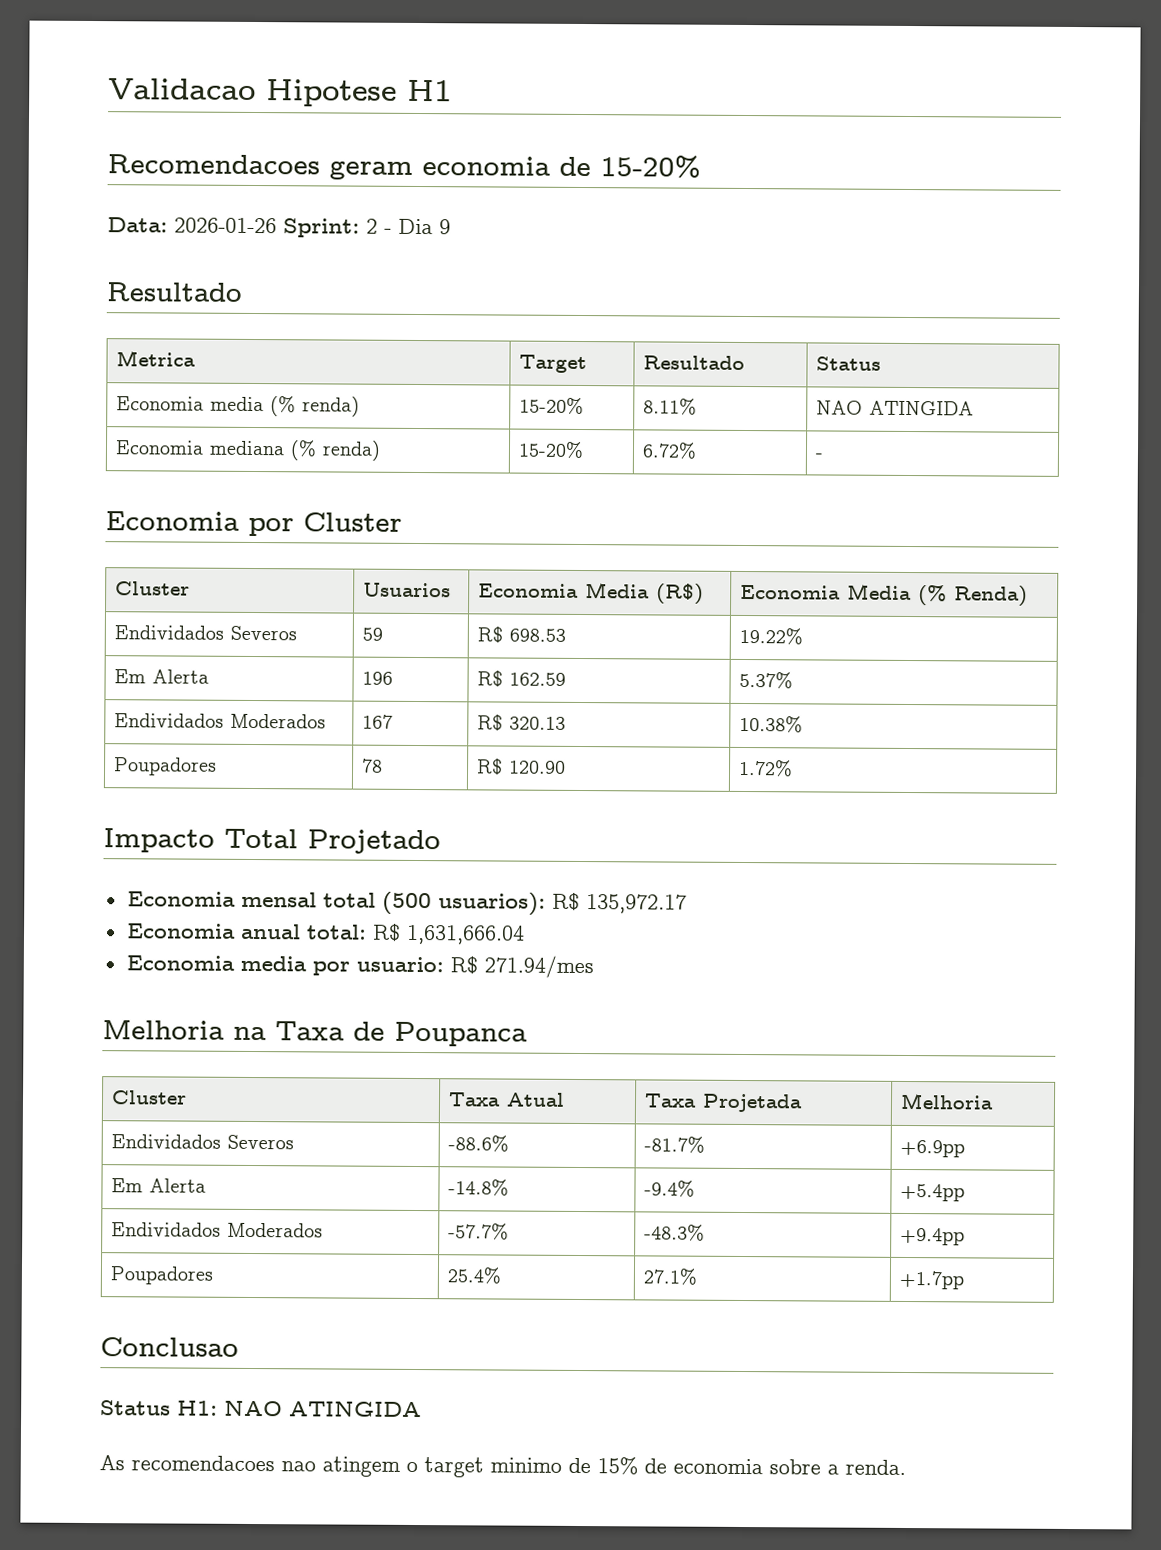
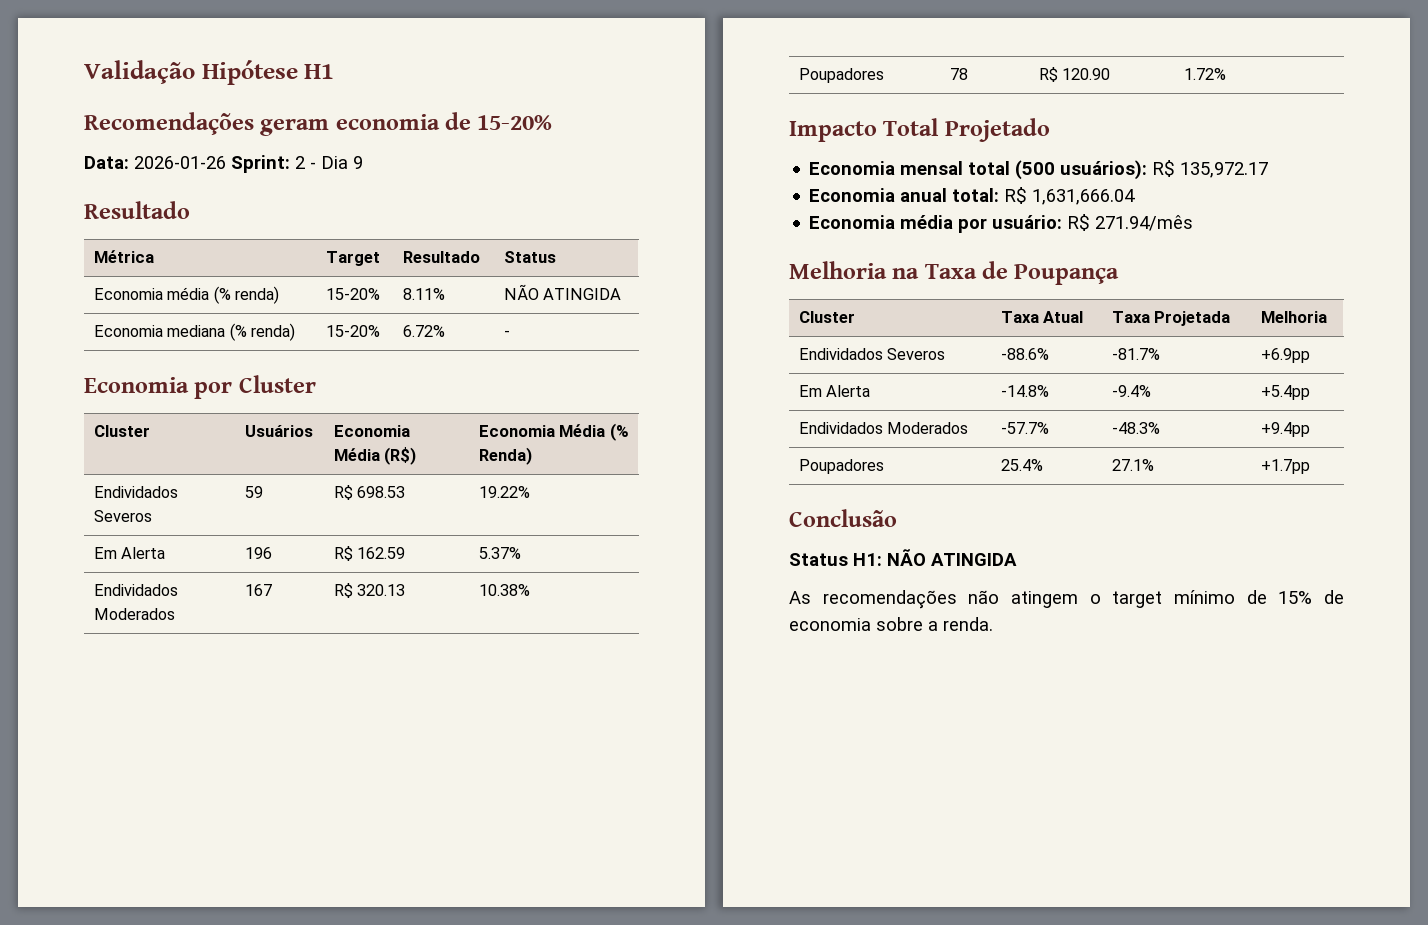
[108,78,397,107] Validacao Hipotese -> [84,60,298,85] Validação Hipótese
[107,154,320,175] Recomendacoes -> [84,112,254,135] Recomendações
[115,350,196,367] Metrica -> [93,250,154,263] Métrica
[209,396,264,412] media -> [167,287,210,300] média
[815,400,863,415] NAO -> [503,284,539,300] NÃO
[362,582,451,598] [477,582,650,599] Usuarios | Economia Media -> [244,425,313,437] [333,425,410,437] [333,448,380,461] Usuários | Economia Média
[846,583,912,601] Media -> [559,424,606,437] Média
[437,892,546,916] usuarios): -> [1060,160,1148,180] usuários):
[239,955,594,979] media por usuario: R$ 271.94/mes -> [900,214,1194,233] média por usuário: R$ 271.94/mês
[394,1021,528,1047] Poupanca -> [1014,264,1120,285] Poupança
[100,1337,239,1357] Conclusao -> [789,509,897,527] Conclusão
[224,1400,283,1417] NAO -> [887,549,926,566] NÃO
[131,1455,316,1472] recomendacoes nao -> [822,590,1000,609] recomendações não
[490,1457,562,1473] minimo -> [1174,590,1235,604] mínimo

